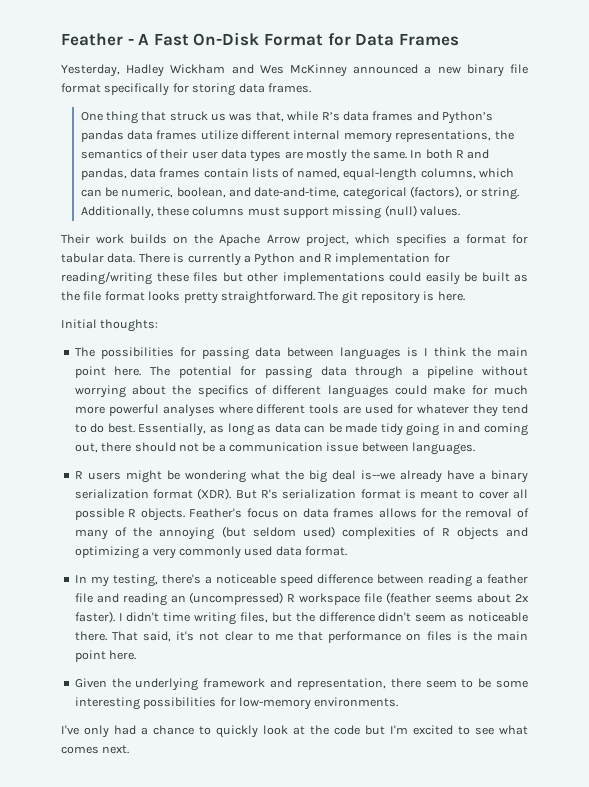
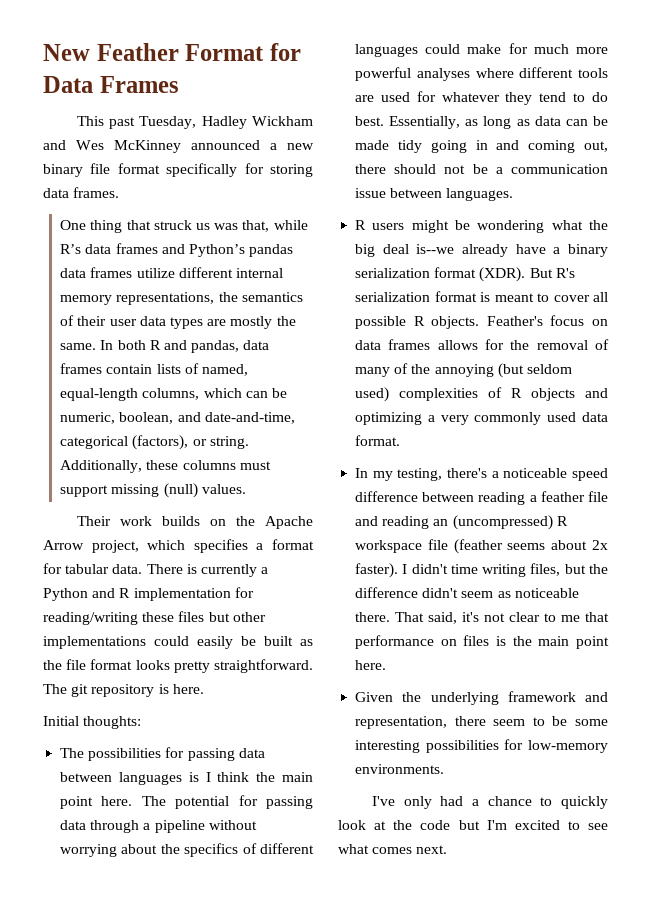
[61,32,260,46] Feather - A Fast On-Disk -> [43,43,179,61] New Feather
[61,64,120,77] Yesterday, -> [76,116,197,129] This past Tuesday,

